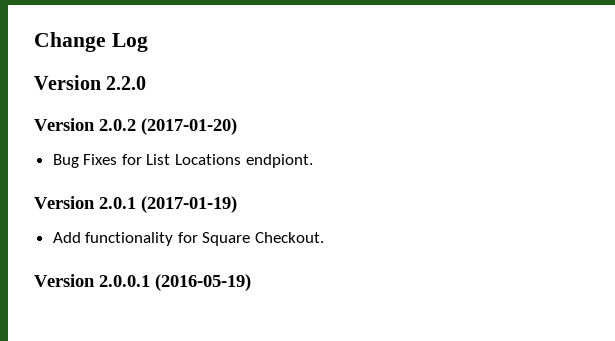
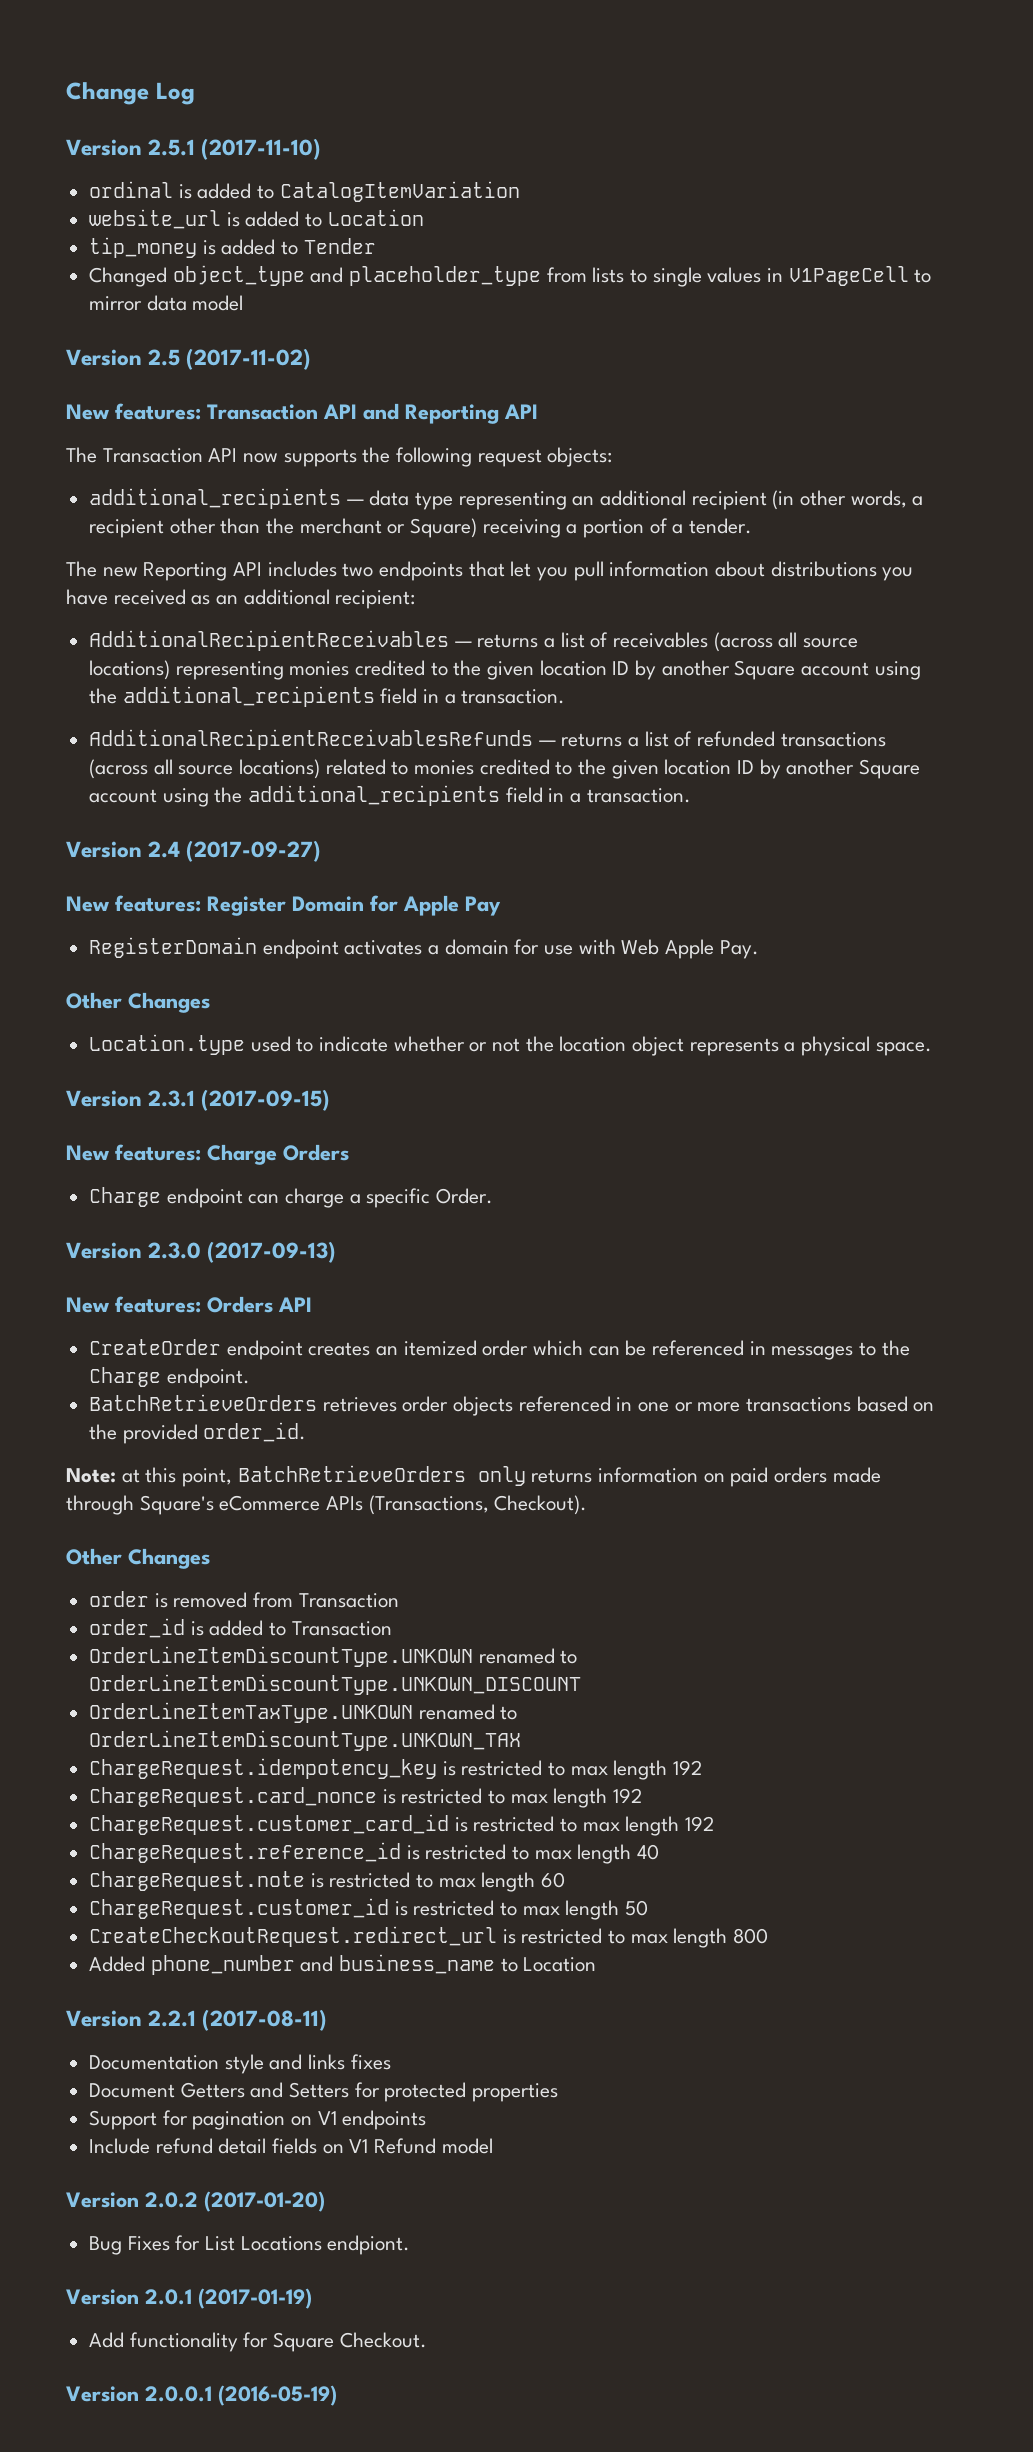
[106,76,147,90] 2.2.0 -> [148,138,322,160] [89,181,520,202] [89,209,424,229] [89,237,376,258] [89,265,932,287] [89,295,244,311] [66,348,312,370] [66,403,538,424] [66,447,613,467] [89,488,924,510] [89,518,753,538] [66,561,914,581] [66,589,416,609] [89,630,859,652] [89,660,921,680] [89,686,566,707] [89,729,886,750] [89,759,921,779] [89,785,691,807] [66,840,322,862] [66,895,501,916] [89,937,759,959] [66,992,210,1013] [89,1034,932,1056] [66,1089,331,1111] [66,1144,349,1165] [89,1187,494,1208] [66,1241,337,1263] [66,1296,312,1313] [89,1339,910,1360] [89,1367,250,1388] [89,1394,935,1416] [89,1422,307,1444] [66,1465,881,1487] [66,1495,588,1515] [66,1548,210,1569] [89,1591,399,1608] [89,1618,392,1638] [89,1646,578,1667] [89,1674,582,1695] [89,1702,518,1723] [89,1730,522,1751] [89,1758,703,1780] [89,1787,643,1808] [89,1814,715,1836] [89,1842,660,1864] [89,1871,566,1892] [89,1898,649,1920] [89,1926,769,1948] [89,1954,597,1975] [66,2009,328,2031] [89,2054,391,2074] [89,2082,559,2102] [89,2110,427,2130] [89,2138,493,2154] 2.5.1 (2017-11-10) // ordinal is added to CatalogItemVariation // website_url is added to Location // tip_money is added to Tender // Changed object_type and placeholder_type from lists to single values in V1PageCell to mirror data model // Version 2.5 (2017-11-02) // New features: Transaction API and Reporting API // The Transaction API now supports the following request objects: // additional_recipients — data type representing an additional recipient (in other words, a recipient other than the merchant or Square) receiving a portion of a tender. // The new Reporting API includes two endpoints that let you pull information about distributions you have received as an additional recipient: // AdditionalRecipientReceivables — returns a list of receivables (across all source locations) representing monies credited to the given location ID by another Square account using the additional_recipients field in a transaction. // AdditionalRecipientReceivablesRefunds — returns a list of refunded transactions (across all source locations) related to monies credited to the given location ID by another Square account using the additional_recipients field in a transaction. // Version 2.4 (2017-09-27) // New features: Register Domain for Apple Pay // RegisterDomain endpoint activates a domain for use with Web Apple Pay. // Other Changes // Location.type used to indicate whether or not the location object represents a physical space. // Version 2.3.1 (2017-09-15) // New features: Charge Orders // Charge endpoint can charge a specific Order. // Version 2.3.0 (2017-09-13) // New features: Orders API // CreateOrder endpoint creates an itemized order which can be referenced in messages to the Charge endpoint. // BatchRetrieveOrders retrieves order objects referenced in one or more transactions based on the provided order_id. // Note: at this point, BatchRetrieveOrders only returns information on paid orders made through Square's eCommerce APIs (Transactions, Checkout). // Other Changes // order is removed from Transaction // order_id is added to Transaction // OrderLineItemDiscountType.UNKOWN renamed to OrderLineItemDiscountType.UNKOWN_DISCOUNT // OrderLineItemTaxType.UNKOWN renamed to OrderLineItemDiscountType.UNKOWN_TAX // ChargeRequest.idempotency_key is restricted to max length 192 // ChargeRequest.card_nonce is restricted to max length 192 // ChargeRequest.customer_card_id is restricted to max length 192 // ChargeRequest.reference_id is restricted to max length 40 // ChargeRequest.note is restricted to max length 60 // ChargeRequest.customer_id is restricted to max length 50 // CreateCheckoutRequest.redirect_url is restricted to max length 800 // Added phone_number and business_name to Location // Version 2.2.1 (2017-08-11) // Documentation style and links fixes // Document Getters and Setters for protected properties // Support for pagination on V1 endpoints // Include refund detail fields on V1 Refund model

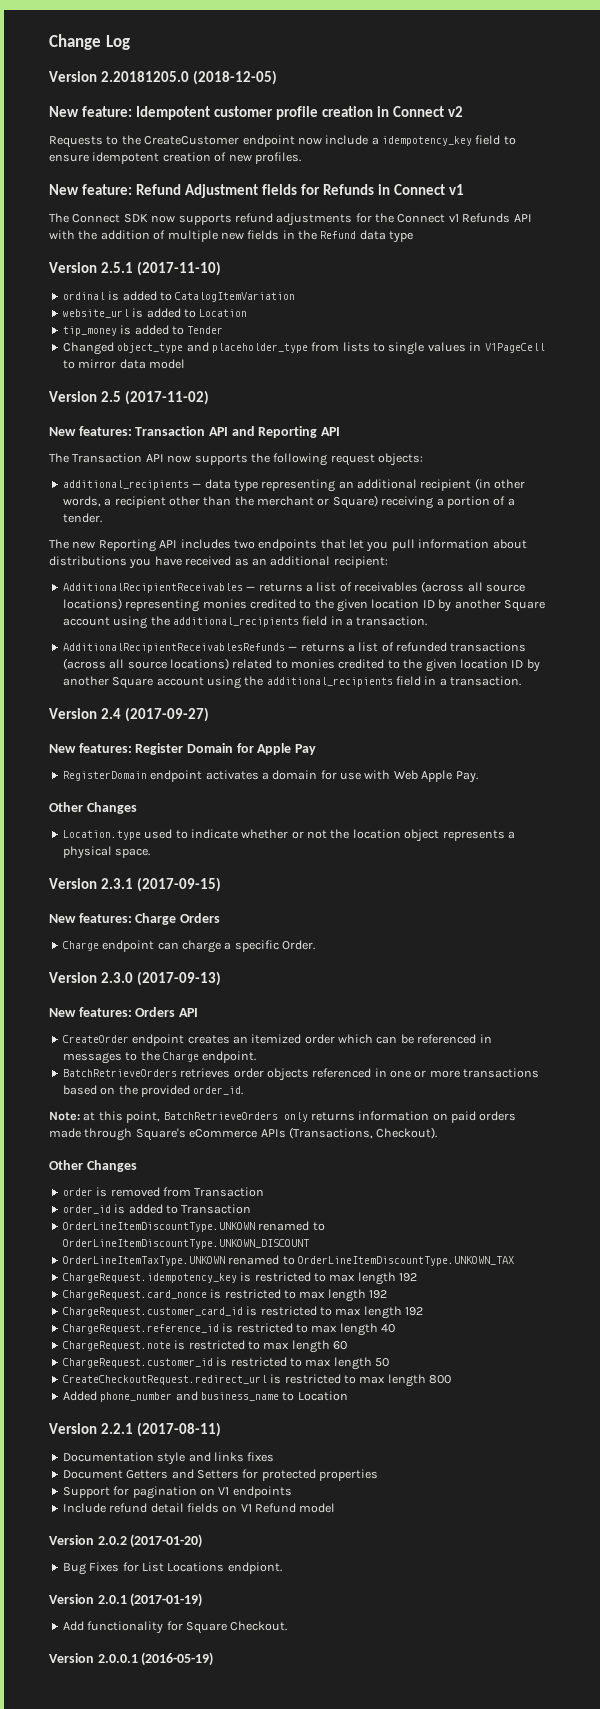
(195, 93) none -> [49,70,278,85] [49,106,464,120] [49,135,516,148] [49,152,301,164] [49,184,465,198] [49,213,532,226] [49,230,414,243] // Version 2.20181205.0 (2018-12-05) // New feature: Idempotent customer profile creation in Connect v2 // Requests to the CreateCustomer endpoint now include a idempotency_key field to ensure idempotent creation of new profiles. // New feature: Refund Adjustment fields for Refunds in Connect v1 // The Connect SDK now supports refund adjustments for the Connect v1 Refunds API with the addition of multiple new fields in the Refund data type

